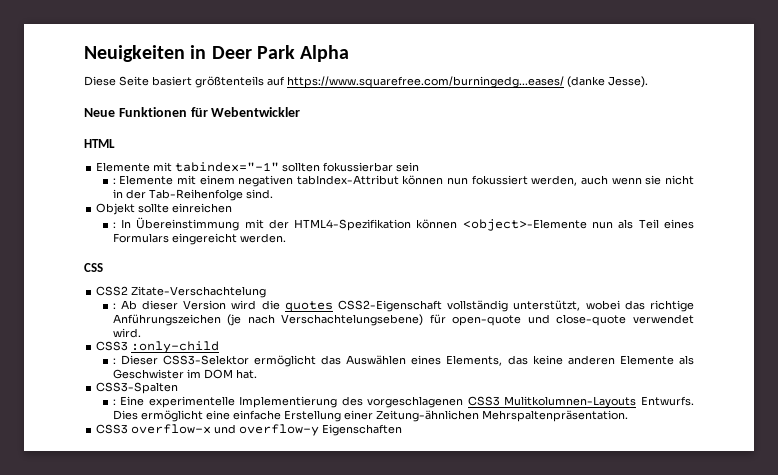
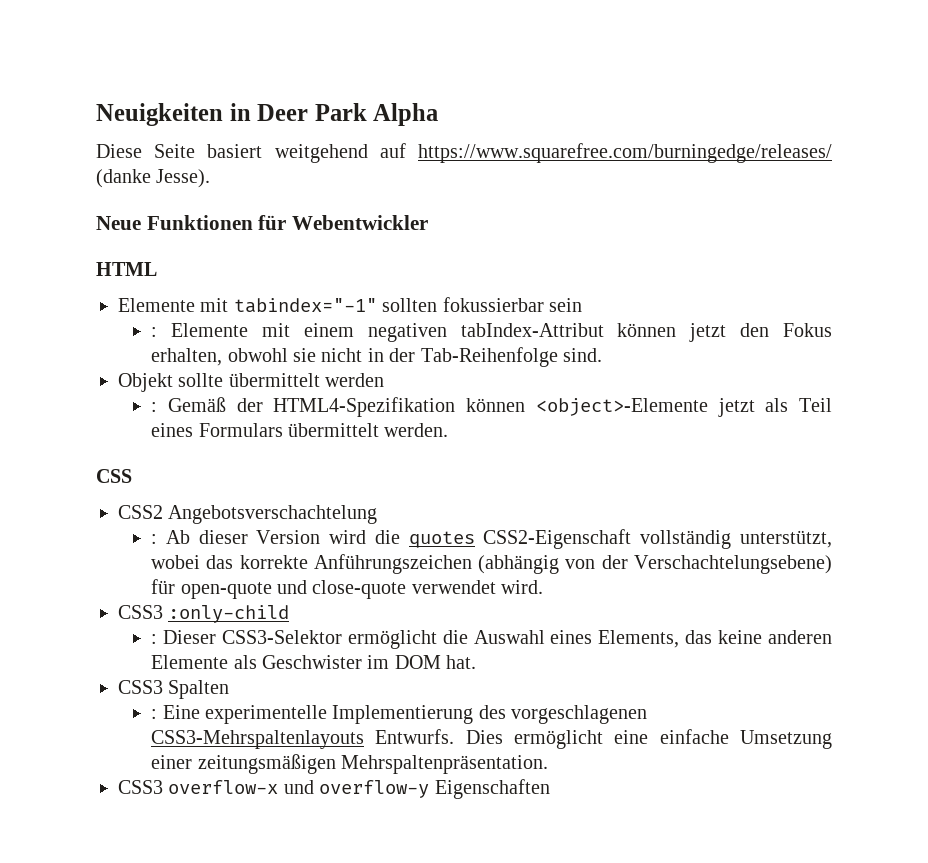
[195,76,564,88] größtenteils auf https://www.squarefree.com/burningedg...eases/ -> [274,143,832,163] weitgehend auf https://www.squarefree.com/burningedge/releases/
[447,175,642,186] nun fokussiert werden, auch wenn -> [689,323,832,342] [151,348,288,366] jetzt den Fokus erhalten, obwohl
[172,203,233,213] [112,217,264,231] einreichen // : In Übereinstimmung mit -> [228,373,385,387] [151,397,226,412] übermittelt werden // : Gemäß
[592,221,614,229] nun -> [717,398,755,417] jetzt
[171,233,237,245] eingereicht -> [287,423,379,437] übermittelt
[131,286,267,298] Zitate-Verschachtelung -> [168,505,378,524] Angebotsverschachtelung
[650,300,694,312] [112,314,275,326] richtige Anführungszeichen (je nach -> [239,554,628,574] korrekte Anführungszeichen (abhängig von der
[321,355,407,365] das Auswählen -> [442,630,545,644] die Auswahl
[96,382,179,394] CSS3-Spalten -> [118,680,230,699] CSS3 Spalten
[467,396,637,408] CSS3 Mulitkolumnen-Layouts -> [151,730,365,749] CSS3-Mehrspaltenlayouts
[283,410,479,422] Erstellung einer Zeitung-ähnlichen -> [740,730,833,749] [151,754,336,774] Umsetzung einer zeitungsmäßigen

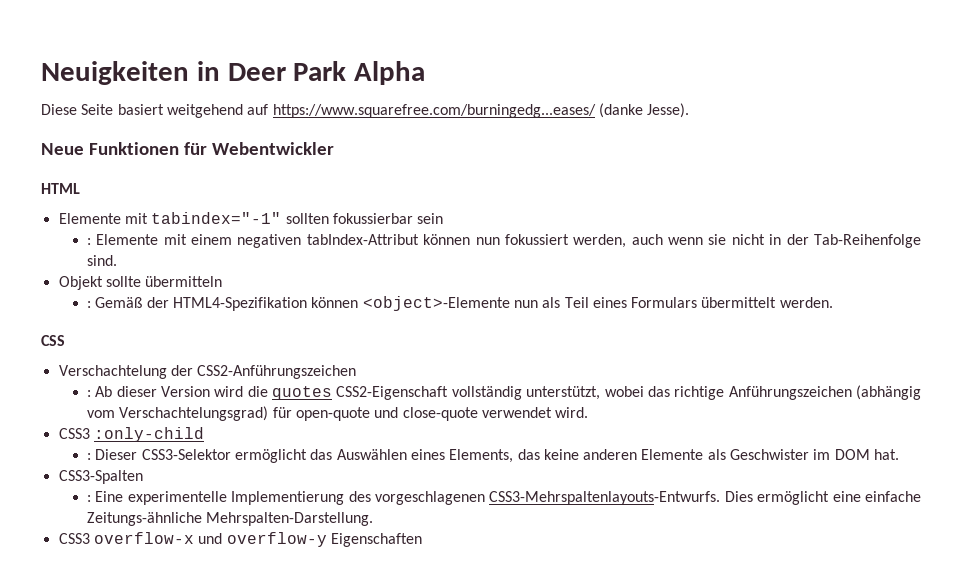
[418,143,832,163] https://www.squarefree.com/burningedge/releases/ -> [272,104,596,118] https://www.squarefree.com/burningedg...eases/
[689,323,832,342] [151,348,288,366] jetzt den Fokus erhalten, obwohl -> [475,234,704,248] nun fokussiert werden, auch wenn
[228,373,385,387] übermittelt werden -> [145,276,223,287] übermitteln
[717,398,755,417] jetzt -> [513,300,538,308] nun
[118,505,378,524] CSS2 Angebotsverschachtelung -> [58,365,357,379] Verschachtelung der CSS2-Anführungszeichen
[239,555,308,569] korrekte -> [674,386,725,400] richtige
[565,555,832,574] von der Verschachtelungsebene) -> [86,406,269,421] vom Verschachtelungsgrad)
[442,630,545,644] die Auswahl -> [310,449,407,460] das Auswählen
[118,680,230,699] CSS3 Spalten -> [58,470,143,484] CSS3-Spalten
[151,729,455,749] CSS3-Mehrspaltenlayouts Entwurfs. -> [489,491,721,505] CSS3-Mehrspaltenlayouts-Entwurfs.
[740,730,833,749] [151,754,548,774] Umsetzung einer zeitungsmäßigen Mehrspaltenpräsentation. -> [86,512,374,526] Zeitungs-ähnliche Mehrspalten-Darstellung.

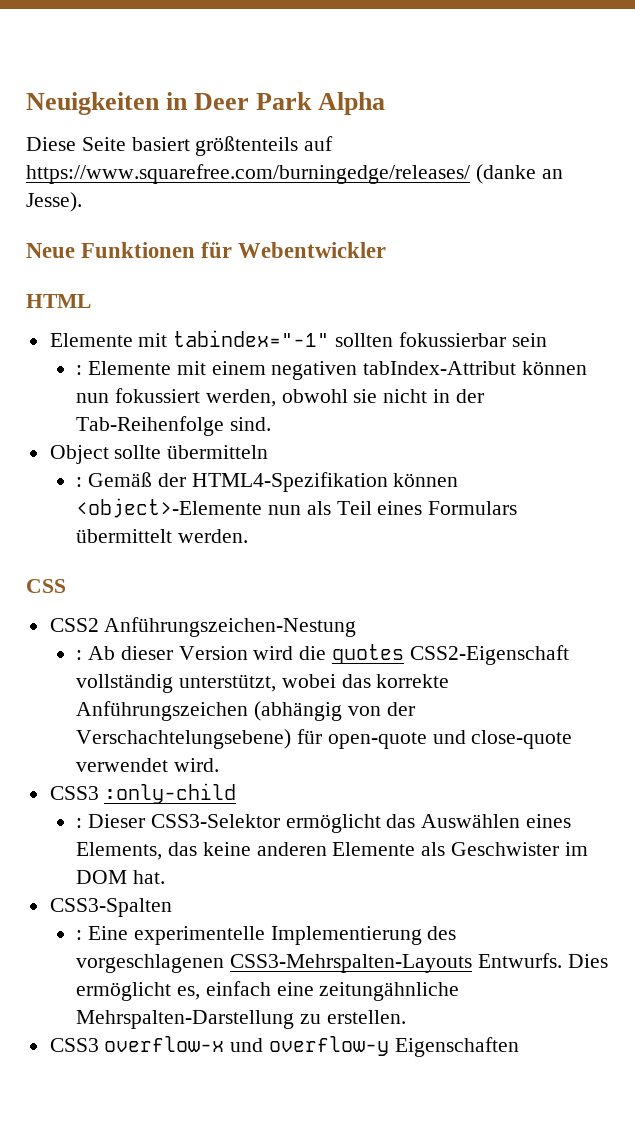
[166,103,643,118] weitgehend auf https://www.squarefree.com/burningedg...eases/ (danke -> [195,136,334,156] [26,164,563,184] größtenteils auf https://www.squarefree.com/burningedge/releases/ (danke an
[631,234,704,245] auch wenn -> [281,389,348,403] obwohl
[58,276,103,290] Objekt -> [49,445,109,464] Object
[58,365,357,379] Verschachtelung der CSS2-Anführungszeichen -> [49,617,357,637] CSS2 Anführungszeichen-Nestung
[674,386,725,400] richtige -> [376,674,450,688] korrekte
[86,406,269,421] vom Verschachtelungsgrad) -> [347,702,415,716] [76,729,292,749] von der Verschachtelungsebene)
[489,491,921,505] [86,512,374,526] CSS3-Mehrspaltenlayouts-Entwurfs. Dies ermöglicht eine einfache Zeitungs-ähnliche Mehrspalten-Darstellung. -> [230,953,608,973] [76,981,460,1001] [76,1010,406,1029] CSS3-Mehrspalten-Layouts Entwurfs. Dies ermöglicht es, einfach eine zeitungähnliche Mehrspalten-Darstellung zu erstellen.

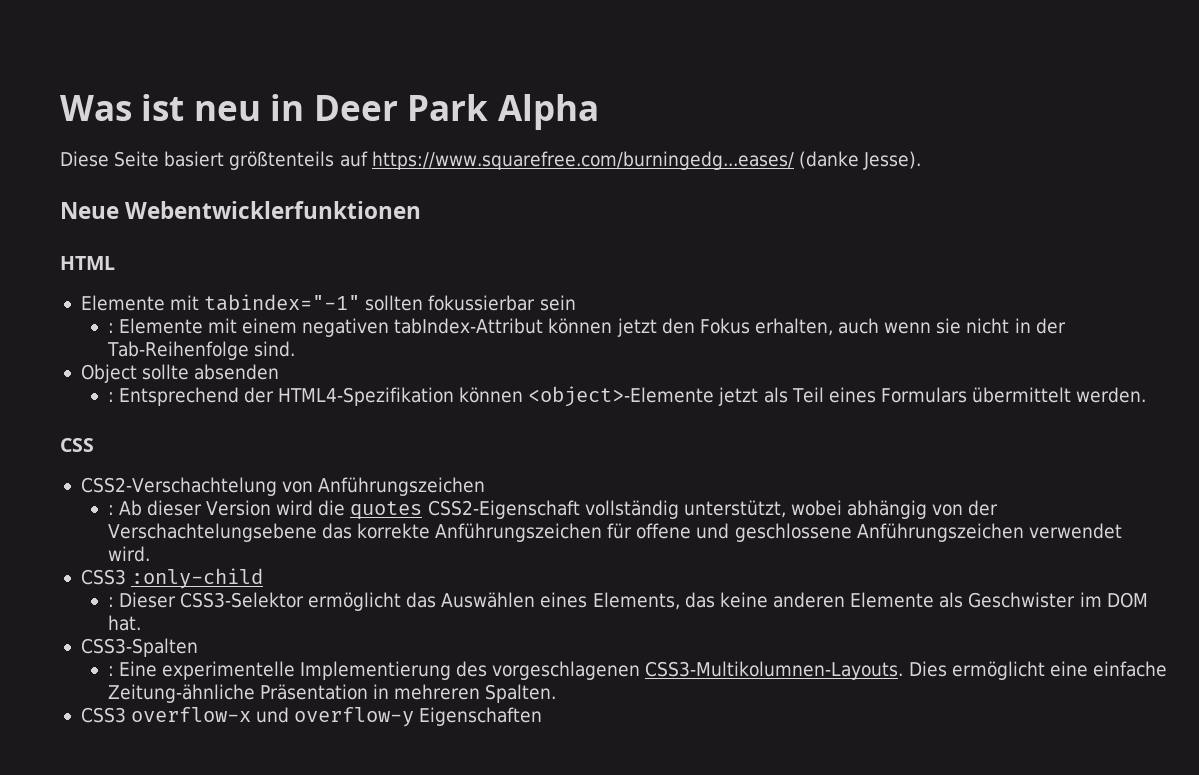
[26,92,160,115] Neuigkeiten -> [60,94,261,121] Was ist neu
[26,164,563,184] https://www.squarefree.com/burningedge/releases/ (danke an -> [371,151,859,170] https://www.squarefree.com/burningedg...eases/ (danke
[81,242,387,258] Funktionen für Webentwickler -> [125,201,422,219] Webentwicklerfunktionen
[76,388,348,407] nun fokussiert werden, obwohl -> [616,318,932,337] jetzt den Fokus erhalten, auch wenn
[167,445,269,459] [76,472,153,487] übermitteln // : Gemäß -> [194,364,280,380] [107,387,239,406] absenden // : Entsprechend
[268,505,302,515] nun -> [718,387,759,406] jetzt
[49,617,357,637] CSS2 Anführungszeichen-Nestung -> [80,477,486,496] CSS2-Verschachtelung von Anführungszeichen
[341,674,450,688] [76,701,415,721] [76,729,573,749] das korrekte Anführungszeichen (abhängig von der Verschachtelungsebene) für open-quote und close-quote -> [847,500,999,519] [107,523,1024,542] abhängig von der Verschachtelungsebene das korrekte Anführungszeichen für offene und geschlossene Anführungszeichen
[230,953,608,973] [76,981,460,1001] [76,1010,406,1029] CSS3-Mehrspalten-Layouts Entwurfs. Dies ermöglicht es, einfach eine zeitungähnliche Mehrspalten-Darstellung zu erstellen. -> [645,661,1167,680] [107,684,557,703] CSS3-Multikolumnen-Layouts. Dies ermöglicht eine einfache Zeitung-ähnliche Präsentation in mehreren Spalten.

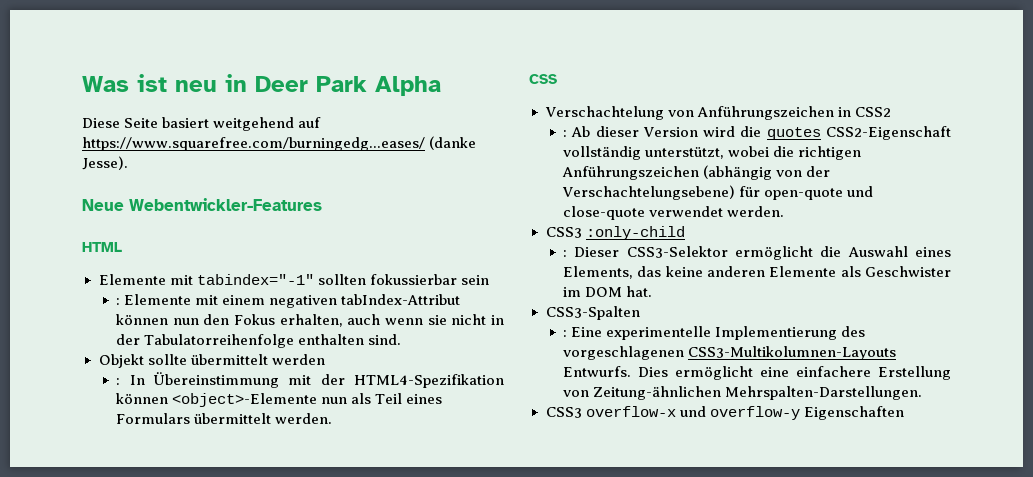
[229,151,335,170] größtenteils -> [213,117,295,131] weitgehend
[125,201,422,219] Webentwicklerfunktionen -> [129,198,322,211] Webentwickler-Features
[616,318,657,337] jetzt -> [172,318,199,325] nun
[106,341,249,360] Tab-Reihenfolge -> [144,334,365,348] Tabulatorreihenfolge enthalten
[80,364,280,383] [107,387,239,406] Object sollte absenden // : Entsprechend -> [98,354,325,368] [116,372,312,388] Objekt sollte übermittelt werden // : In Übereinstimmung mit
[718,387,759,406] jetzt -> [321,397,348,404] nun
[80,477,277,496] CSS2-Verschachtelung -> [544,106,664,120] Verschachtelung
(486, 486) none -> [837,107,891,117] in CSS2
[847,500,999,519] [107,523,1122,542] [107,546,150,562] abhängig von der Verschachtelungsebene das korrekte Anführungszeichen für offene und geschlossene Anführungszeichen verwendet wird. -> [773,146,862,160] [562,165,831,180] [562,185,874,200] [563,206,785,220] die richtigen Anführungszeichen (abhängig von der Verschachtelungsebene) für open-quote und close-quote verwendet werden.
[406,592,536,608] das Auswählen -> [820,246,908,257] die Auswahl
[645,661,904,680] CSS3-Multikolumnen-Layouts. -> [688,346,897,360] [563,366,632,377] CSS3-Multikolumnen-Layouts Entwurfs.
[1092,661,1167,677] [107,684,557,703] einfache Zeitung-ähnliche Präsentation in mehreren Spalten. -> [796,366,951,380] [563,386,923,400] einfachere Erstellung von Zeitung-ähnlichen Mehrspalten-Darstellungen.

